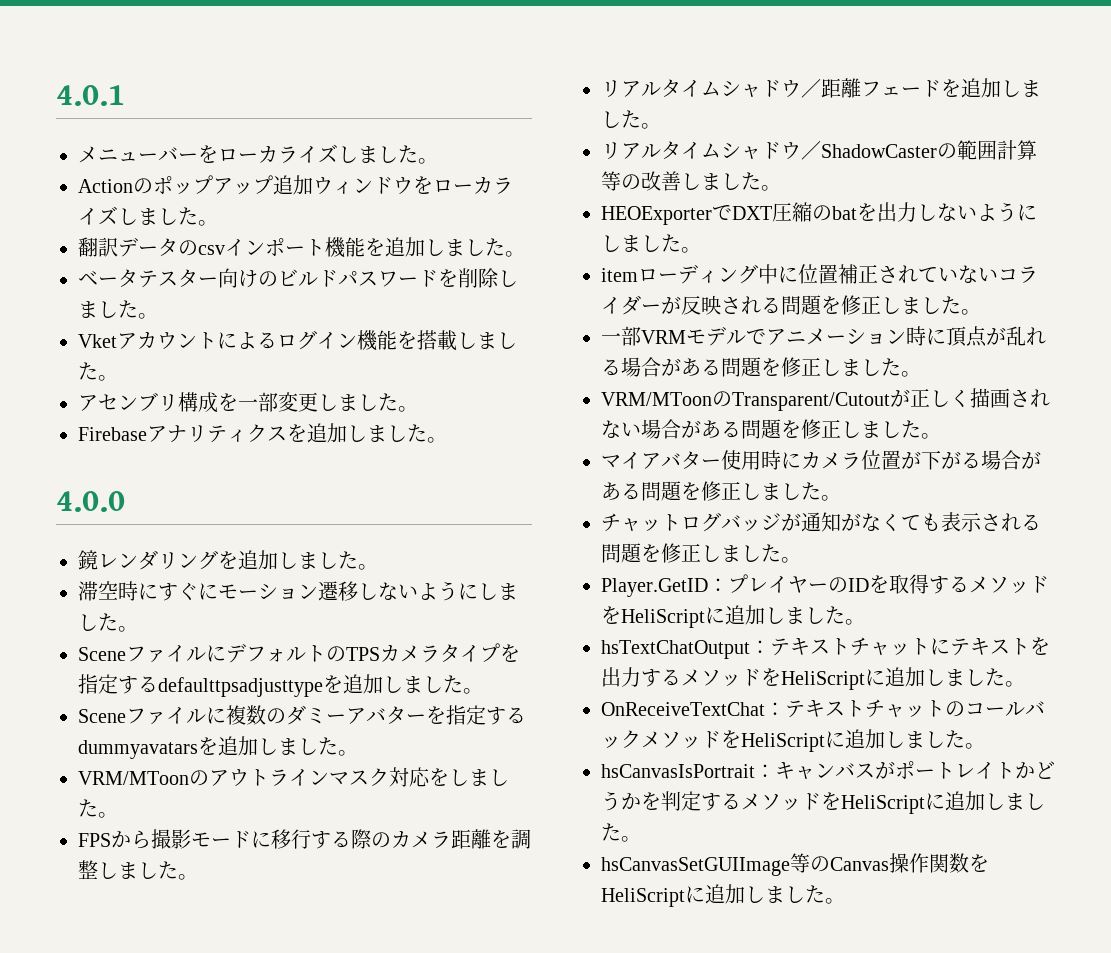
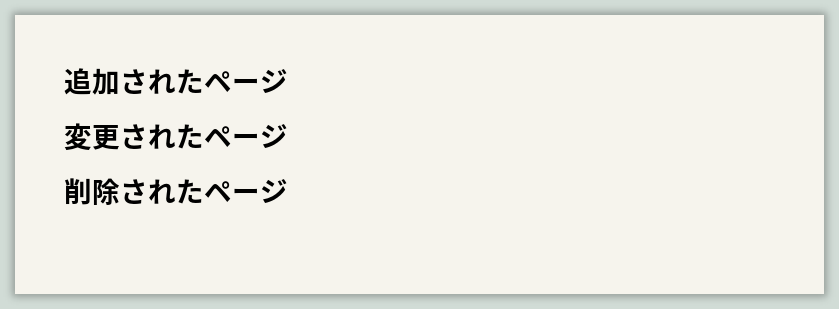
[56,85,125,106] [78,144,438,164] [78,175,513,195] [78,206,218,226] [78,237,525,258] [78,268,518,288] [78,300,158,319] [78,330,517,351] [78,362,118,381] [78,392,418,413] [78,423,447,443] [56,491,125,512] [78,550,378,570] [78,581,518,601] [78,613,138,632] [78,643,520,663] [78,674,483,697] [78,705,526,725] [78,736,358,759] [78,767,509,787] [78,799,118,818] [78,829,531,849] [78,860,198,880] [601,78,1041,98] [601,110,661,129] [601,140,1037,160] [601,171,781,191] [601,202,1037,225] [601,234,701,253] [601,264,1038,284] [601,295,981,315] [601,326,1046,347] [601,357,921,377] [601,388,1050,411] [601,419,941,439] [601,450,1041,470] [601,481,841,501] [601,512,1041,532] [601,543,801,563] [601,574,1049,597] [601,605,865,628] [601,637,1050,659] [601,667,1025,690] [601,699,1045,718] [601,729,985,752] [601,761,1055,780] [601,791,1045,814] [601,823,641,842] [601,853,989,876] [601,884,845,907] 4.0.1 // メニューバーをローカライズしました。 // Actionのポップアップ追加ウィンドウをローカライズしました。 // 翻訳データのcsvインポート機能を追加しました。 // ベータテスター向けのビルドパスワードを削除しました。 // Vketアカウントによるログイン機能を搭載しました。 // アセンブリ構成を一部変更しました。 // Firebaseアナリティクスを追加しました。 // 4.0.0 // 鏡レンダリングを追加しました。 // 滞空時にすぐにモーション遷移しないようにしました。 // SceneファイルにデフォルトのTPSカメラタイプを指定するdefaulttpsadjusttypeを追加しました。 // Sceneファイルに複数のダミーアバターを指定するdummyavatarsを追加しました。 // VRM/MToonのアウトラインマスク対応をしました。 // FPSから撮影モードに移行する際のカメラ距離を調整しました。 // リアルタイムシャドウ／距離フェードを追加しました。 // リアルタイムシャドウ／ShadowCasterの範囲計算等の改善しました。 // HEOExporterでDXT圧縮のbatを出力しないようにしました。 // itemローディング中に位置補正されていないコライダーが反映される問題を修正しました。 // 一部VRMモデルでアニメーション時に頂点が乱れる場合がある問題を修正しました。 // VRM/MToonのTransparent/Cutoutが正しく描画されない場合がある問題を修正しました。 // マイアバター使用時にカメラ位置が下がる場合がある問題を修正しました。 // チャットログバッジが通知がなくても表示される問題を修正しました。 // Player.GetID：プレイヤーのIDを取得するメソッドをHeliScriptに追加しました。 // hsTextChatOutput：テキストチャットにテキストを出力するメソッドをHeliScriptに追加しました。 // OnReceiveTextChat：テキストチャットのコールバックメソッドをHeliScriptに追加しました。 // hsCanvasIsPortrait：キャンバスがポートレイトかどうかを判定するメソッドをHeliScriptに追加しました。 // hsCanvasSetGUIImage等のCanvas操作関数をHeliScriptに追加しました。 -> [64,68,288,95] [64,123,288,151] [64,178,288,205] 追加されたページ // 変更されたページ // 削除されたページ

